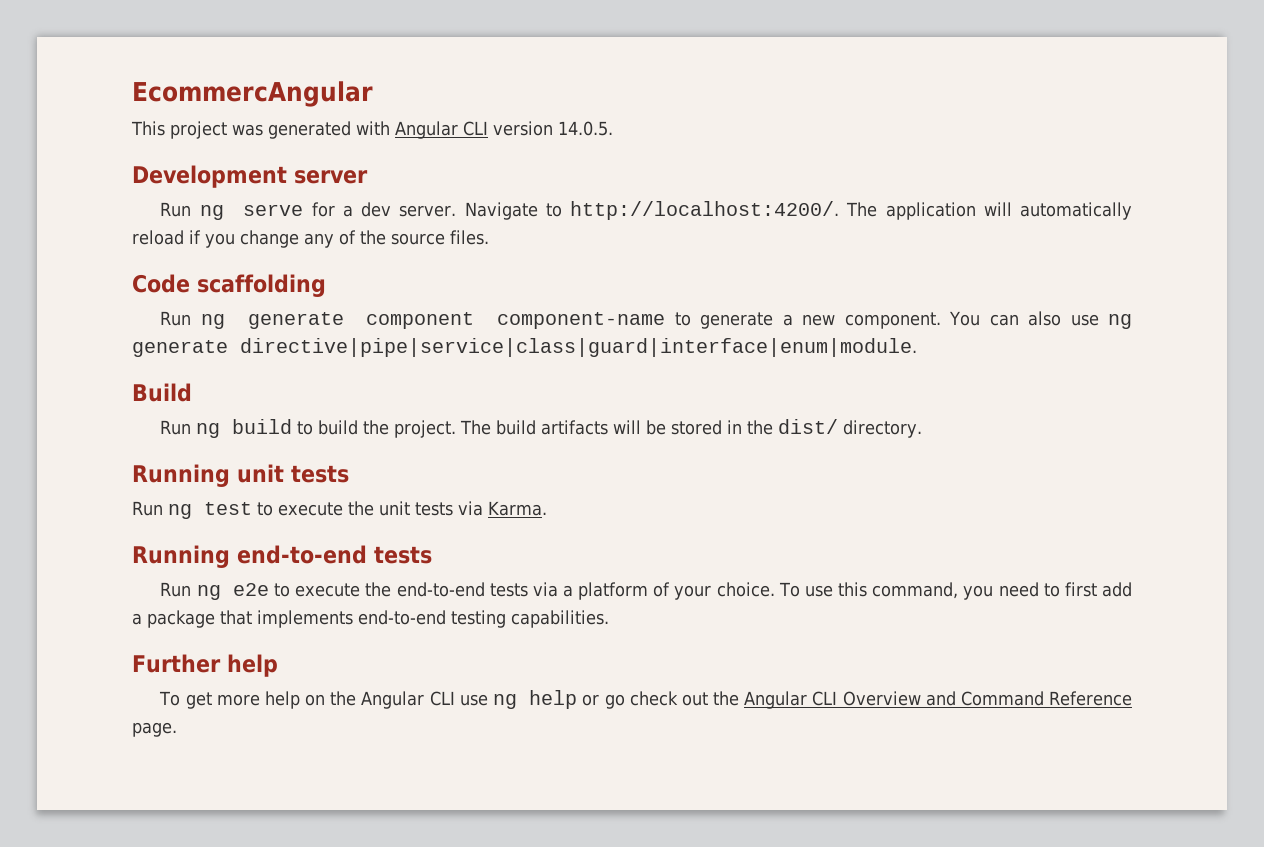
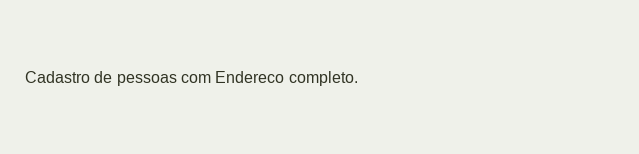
[132,81,373,107] [131,121,613,139] [132,165,368,188] [160,201,1132,220] [132,230,489,248] [132,274,326,297] [160,311,1133,329] [132,338,917,357] [132,383,192,402] [160,419,923,438] [132,464,349,487] [132,501,547,519] [132,545,432,568] [160,582,1132,600] [132,610,609,628] [132,654,278,677] [159,690,1133,709] [132,722,177,737] EcommercAngular // This project was generated with Angular CLI version 14.0.5. // Development server // Run ng serve for a dev server. Navigate to http://localhost:4200/. The application will automatically reload if you change any of the source files. // Code scaffolding // Run ng generate component component-name to generate a new component. You can also use ng generate directive|pipe|service|class|guard|interface|enum|module. // Build // Run ng build to build the project. The build artifacts will be stored in the dist/ directory. // Running unit tests // Run ng test to execute the unit tests via Karma. // Running end-to-end tests // Run ng e2e to execute the end-to-end tests via a platform of your choice. To use this command, you need to first add a package that implements end-to-end testing capabilities. // Further help // To get more help on the Angular CLI use ng help or go check out the Angular CLI Overview and Command Reference page. -> [25,71,358,86] Cadastro de pessoas com Endereco completo.

